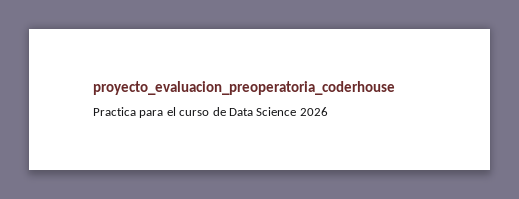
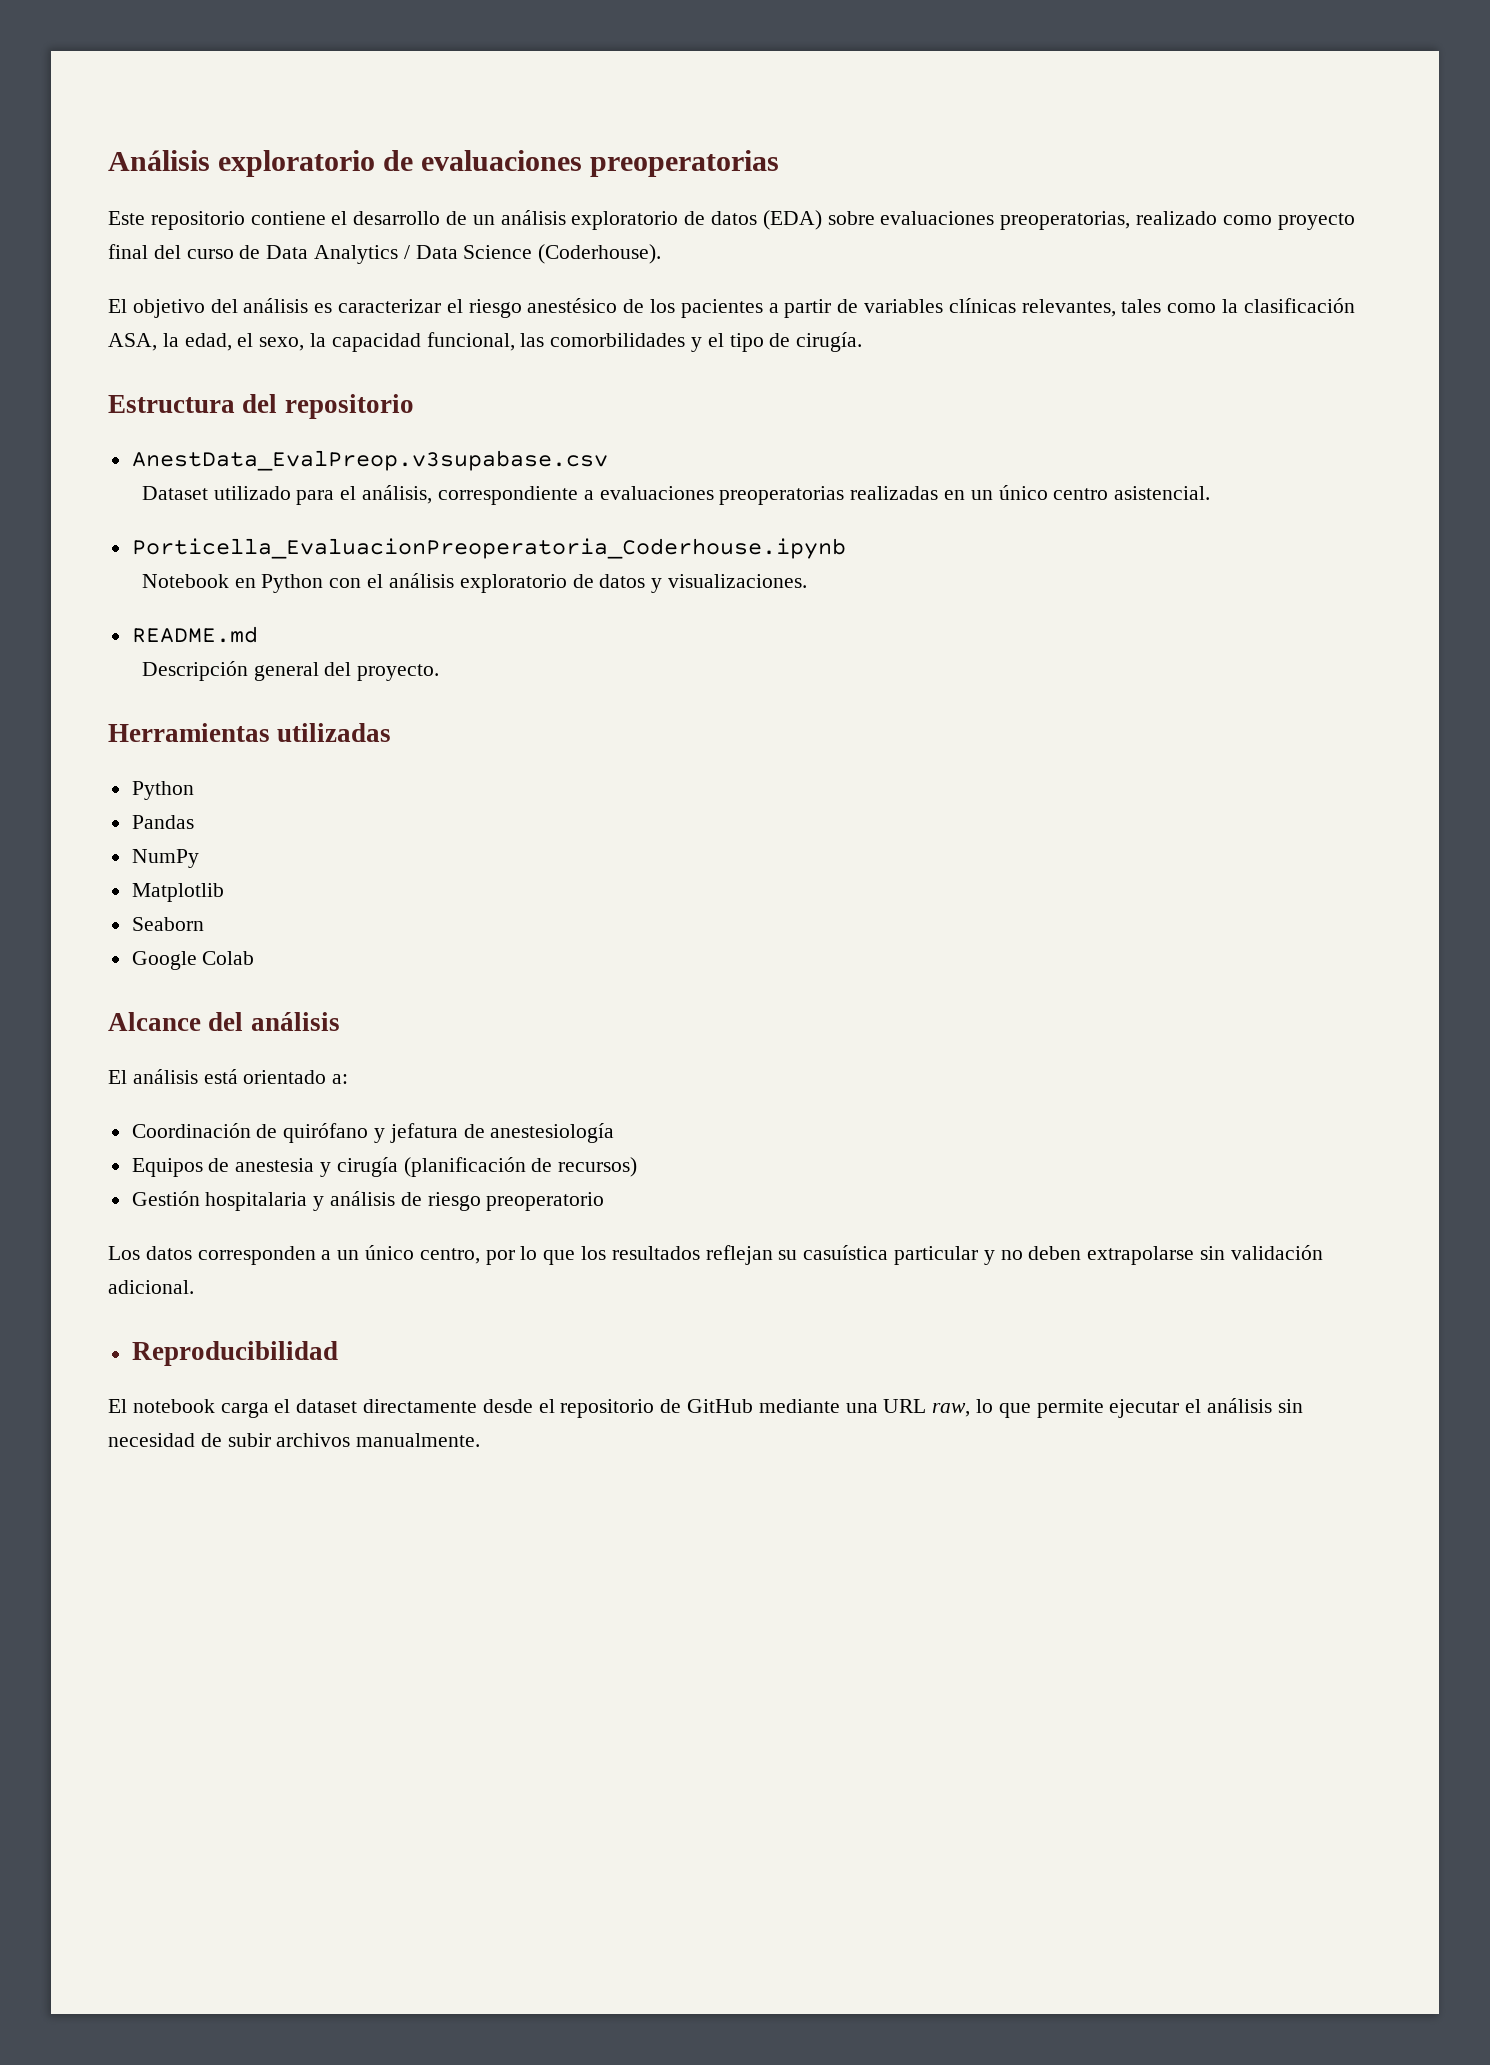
[93,81,395,95] [93,107,328,118] proyecto_evaluacion_preoperatoria_coderhouse // Practica para el curso de Data Science 2026 -> [108,150,780,177] [108,210,1355,230] [108,244,662,264] [108,298,1355,318] [108,332,863,352] [108,394,414,419] [131,450,608,471] [141,485,1211,505] [131,538,846,559] [141,573,807,593] [131,626,258,643] [141,661,440,681] [108,723,392,742] [131,781,194,800] [131,815,194,829] [131,849,199,868] [131,883,224,902] [131,917,204,931] [131,951,255,970] [108,1012,340,1031] [108,1069,349,1084] [131,1123,615,1143] [131,1157,638,1177] [131,1191,605,1211] [108,1245,1323,1265] [108,1280,194,1294] [131,1341,338,1366] [108,1398,1303,1418] [108,1433,481,1447] Análisis exploratorio de evaluaciones preoperatorias // Este repositorio contiene el desarrollo de un análisis exploratorio de datos (EDA) sobre evaluaciones preoperatorias, realizado como proyecto final del curso de Data Analytics / Data Science (Coderhouse). // El objetivo del análisis es caracterizar el riesgo anestésico de los pacientes a partir de variables clínicas relevantes, tales como la clasificación ASA, la edad, el sexo, la capacidad funcional, las comorbilidades y el tipo de cirugía. // Estructura del repositorio // AnestData_EvalPreop.v3supabase.csv // Dataset utilizado para el análisis, correspondiente a evaluaciones preoperatorias realizadas en un único centro asistencial. // Porticella_EvaluacionPreoperatoria_Coderhouse.ipynb // Notebook en Python con el análisis exploratorio de datos y visualizaciones. // README.md // Descripción general del proyecto. // Herramientas utilizadas // Python // Pandas // NumPy // Matplotlib // Seaborn // Google Colab // Alcance del análisis // El análisis está orientado a: // Coordinación de quirófano y jefatura de anestesiología // Equipos de anestesia y cirugía (planificación de recursos) // Gestión hospitalaria y análisis de riesgo preoperatorio // Los datos corresponden a un único centro, por lo que los resultados reflejan su casuística particular y no deben extrapolarse sin validación adicional. // Reproducibilidad // El notebook carga el dataset directamente desde el repositorio de GitHub mediante una URL raw, lo que permite ejecutar el análisis sin necesidad de subir archivos manualmente.

